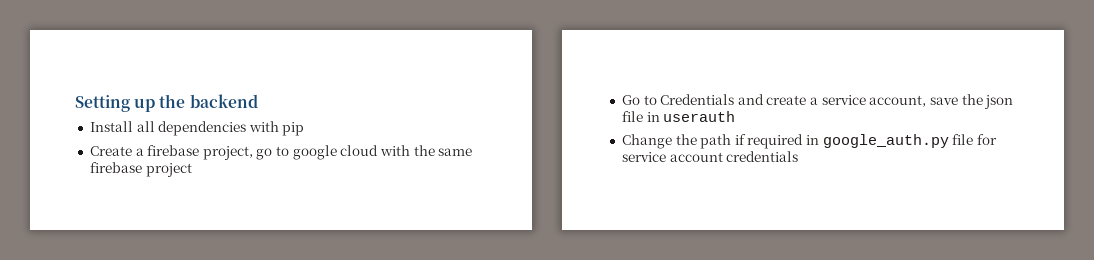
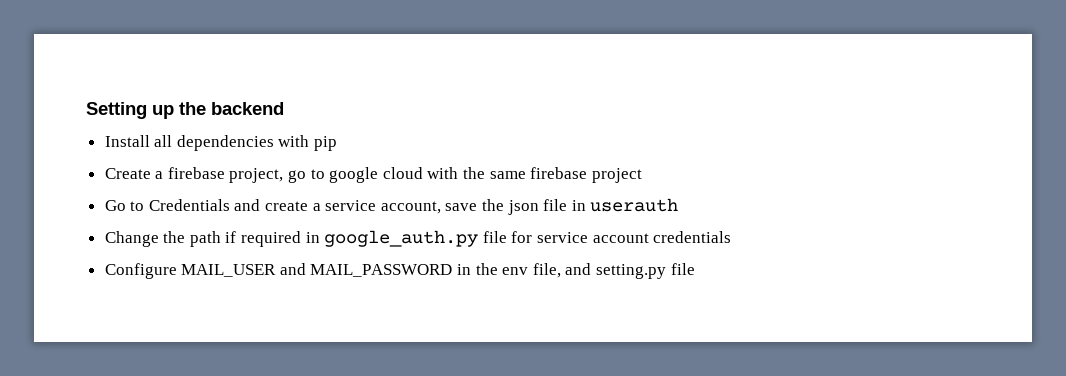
(799, 156) none -> [104,263,695,279] // Configure MAIL_USER and MAIL_PASSWORD in the env file, and setting.py file

